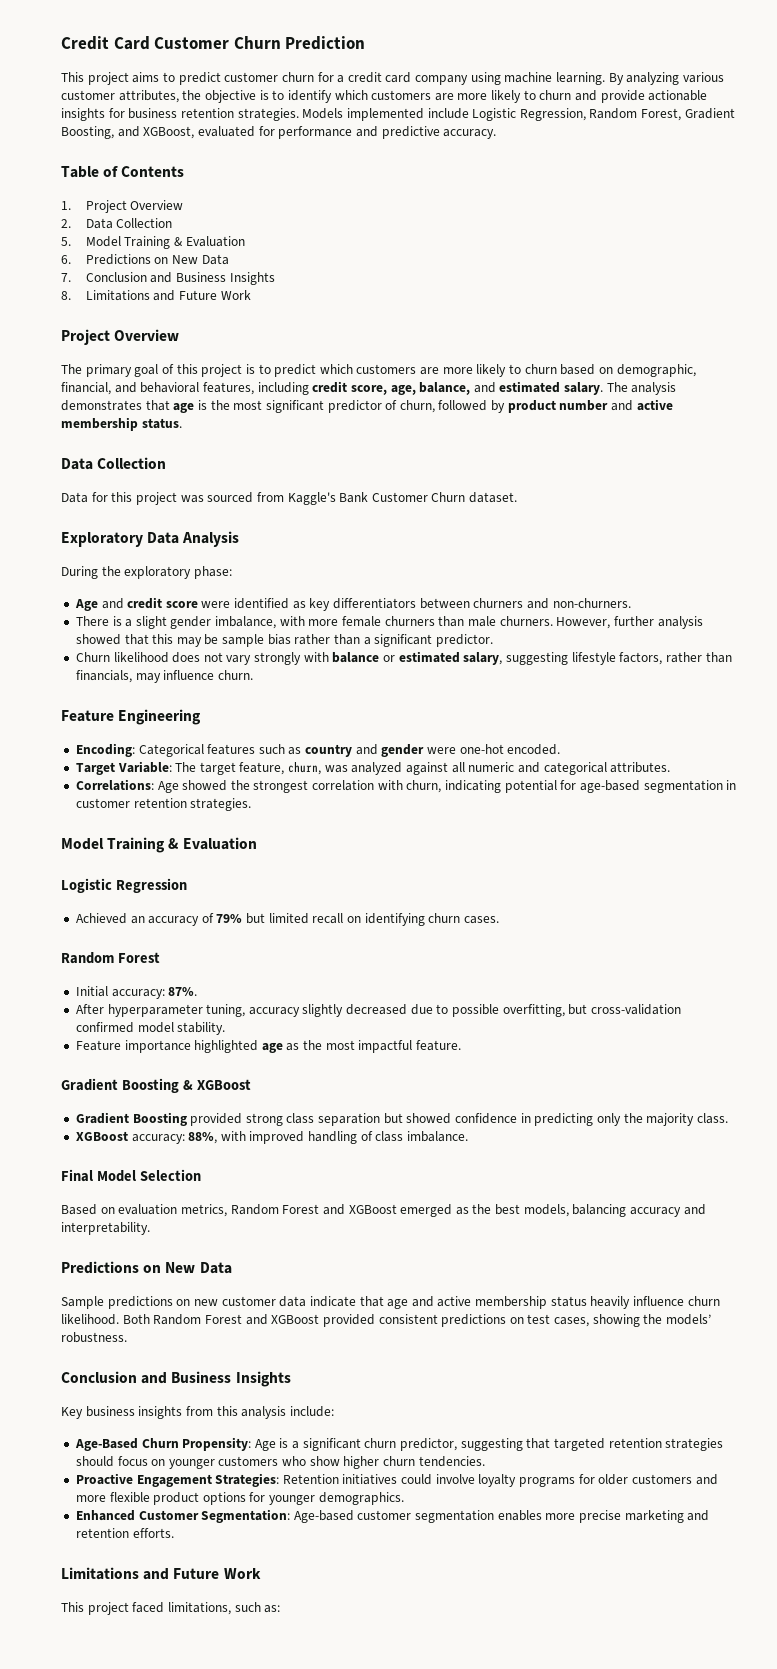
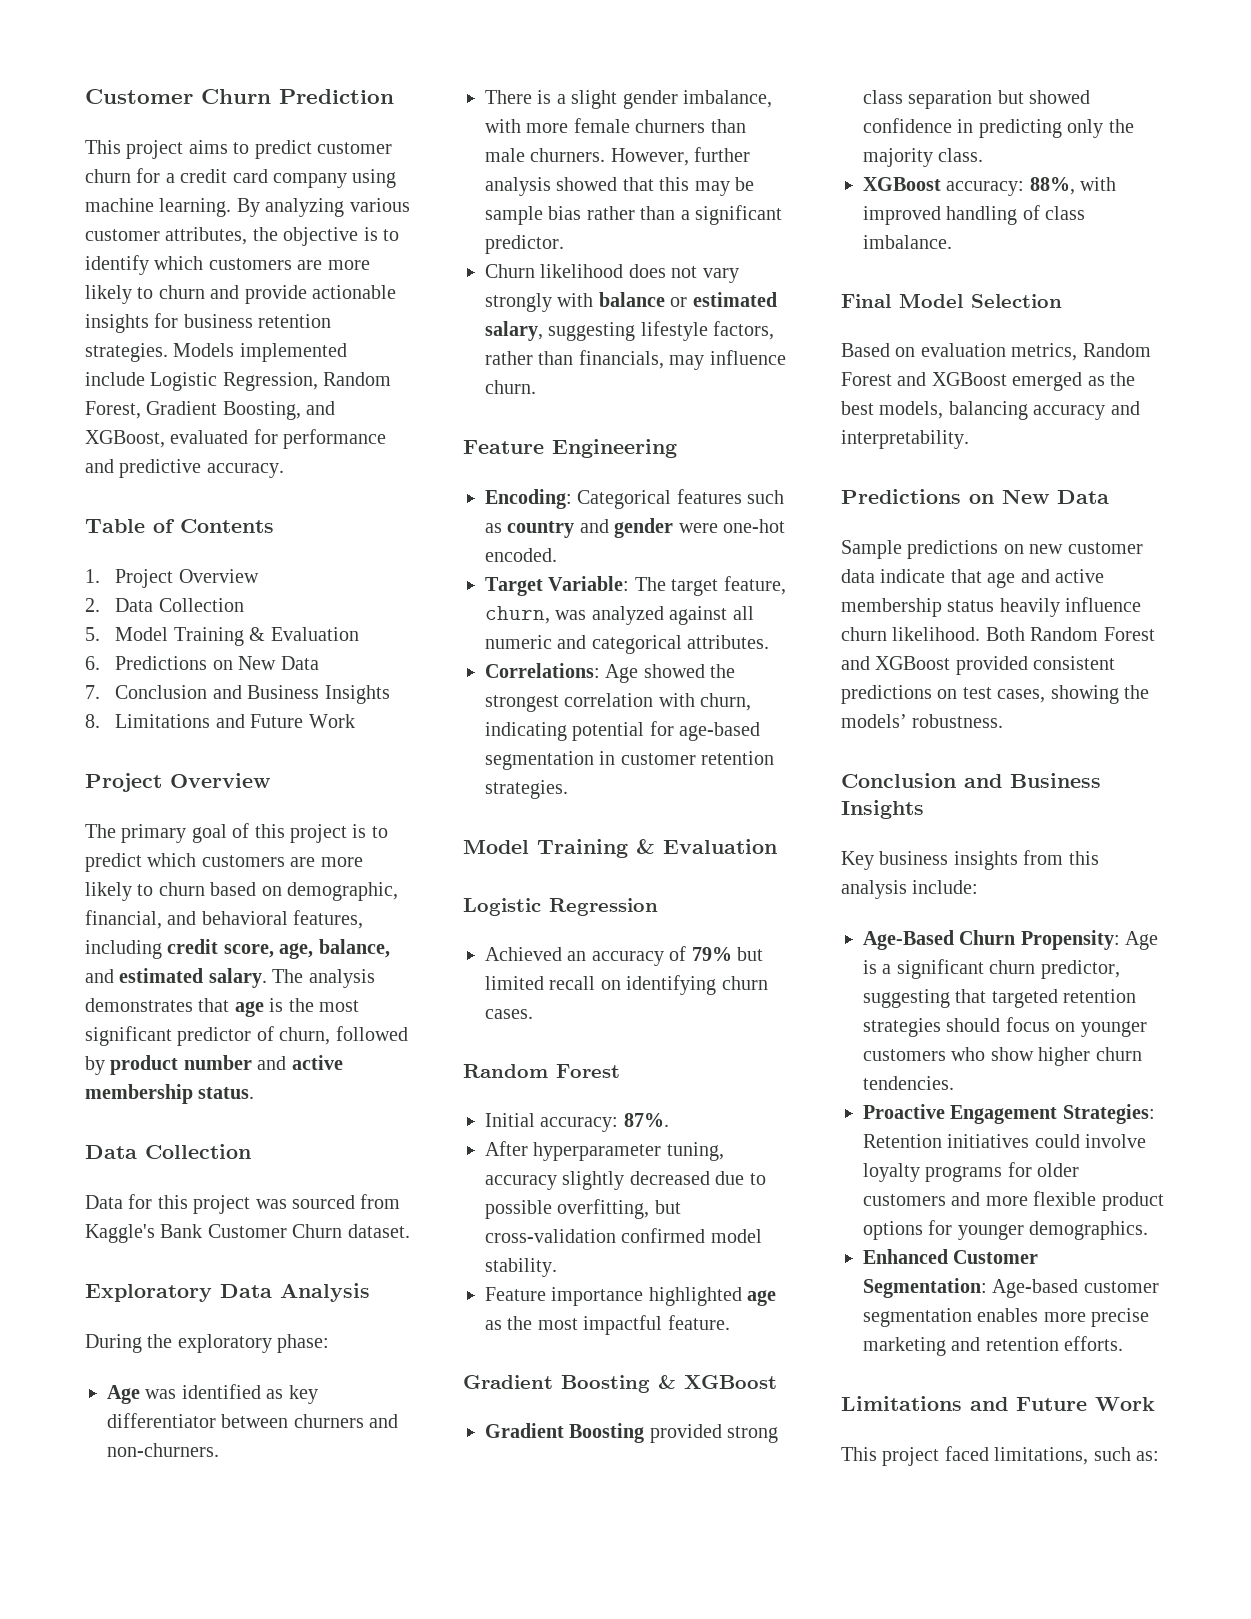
[61,36,150,50] Credit Card -> (85, 96) none
[101,597,231,609] and credit score were -> [145,1389,177,1399] was
[333,598,417,609] differentiators -> [107,1413,216,1428] differentiator

